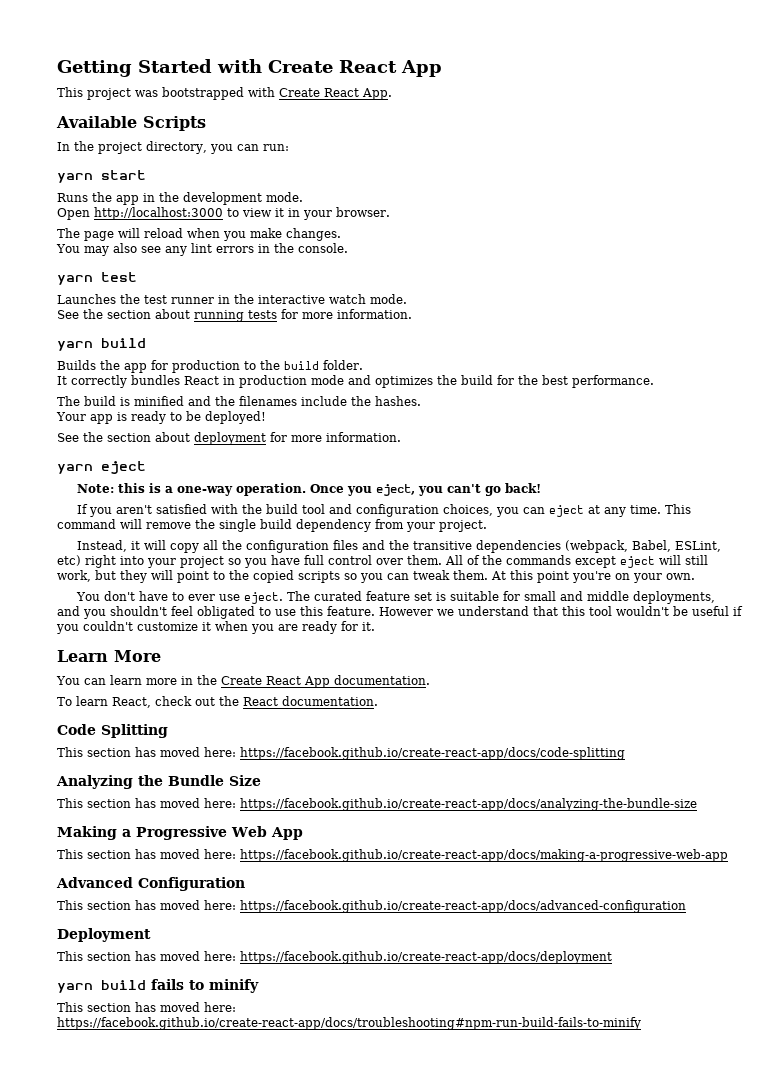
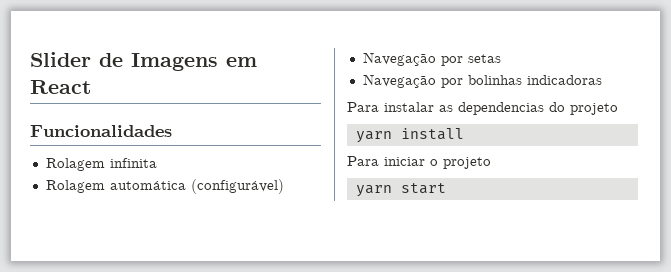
[57,59,442,77] [57,87,392,100] [56,116,206,131] [57,141,289,154] [57,170,146,183] [57,192,303,205] [57,207,390,220] [57,228,341,241] [56,243,348,256] [57,272,137,285] [57,294,407,304] [57,309,412,322] [57,338,146,351] [57,360,363,373] [57,375,654,388] [57,396,421,406] [56,411,266,424] [57,432,401,445] [57,461,146,474] [77,483,542,496] [77,504,692,517] [57,519,487,532] [77,540,722,553] [57,555,708,568] [57,570,695,583] [76,591,716,604] [57,606,743,619] [56,621,375,634] [57,650,161,662] [56,675,430,688] [57,696,378,708] [57,724,168,738] [57,747,625,760] [56,775,261,789] [57,798,697,811] [57,826,303,840] [57,849,728,862] [56,877,245,891] [57,900,686,913] [57,928,151,942] [57,951,612,964] [57,979,259,993] [57,1002,236,1012] [57,1017,641,1030] Getting Started with Create React App // This project was bootstrapped with Create React App. // Available Scripts // In the project directory, you can run: // yarn start // Runs the app in the development mode. // Open http://localhost:3000 to view it in your browser. // The page will reload when you make changes. // You may also see any lint errors in the console. // yarn test // Launches the test runner in the interactive watch mode. // See the section about running tests for more information. // yarn build // Builds the app for production to the build folder. // It correctly bundles React in production mode and optimizes the build for the best performance. // The build is minified and the filenames include the hashes. // Your app is ready to be deployed! // See the section about deployment for more information. // yarn eject // Note: this is a one-way operation. Once you eject, you can't go back! // If you aren't satisfied with the build tool and configuration choices, you can eject at any time. This command will remove the single build dependency from your project. // Instead, it will copy all the configuration files and the transitive dependencies (webpack, Babel, ESLint, etc) right into your project so you have full control over them. All of the commands except eject will still work, but they will point to the copied scripts so you can tweak them. At this point you're on your own. // You don't have to ever use eject. The curated feature set is suitable for small and middle deployments, and you shouldn't feel obligated to use this feature. However we understand that this tool wouldn't be useful if you couldn't customize it when you are ready for it. // Learn More // You can learn more in the Create React App documentation. // To learn React, check out the React documentation. // Code Splitting // This section has moved here: https://facebook.github.io/create-react-app/docs/code-splitting // Analyzing the Bundle Size // This section has moved here: https://facebook.github.io/create-react-app/docs/analyzing-the-bundle-size // Making a Progressive Web App // This section has moved here: https://facebook.github.io/create-react-app/docs/making-a-progressive-web-app // Advanced Configuration // This section has moved here: https://facebook.github.io/create-react-app/docs/advanced-configuration // Deployment // This section has moved here: https://facebook.github.io/create-react-app/docs/deployment // yarn build fails to minify // This section has moved here: https://facebook.github.io/create-react-app/docs/troubleshooting#npm-run-build-fails-to-minify -> [30,52,257,71] [30,80,91,94] [30,125,172,137] [45,158,157,171] [45,179,284,194] [362,52,501,66] [362,74,602,88] [347,102,618,115] [355,128,464,143] [347,156,491,169] [355,183,446,197] Slider de Imagens em React // Funcionalidades // Rolagem infinita // Rolagem automática (configurável) // Navegação por setas // Navegação por bolinhas indicadoras // Para instalar as dependencias do projeto // yarn install // Para iniciar o projeto // yarn start

